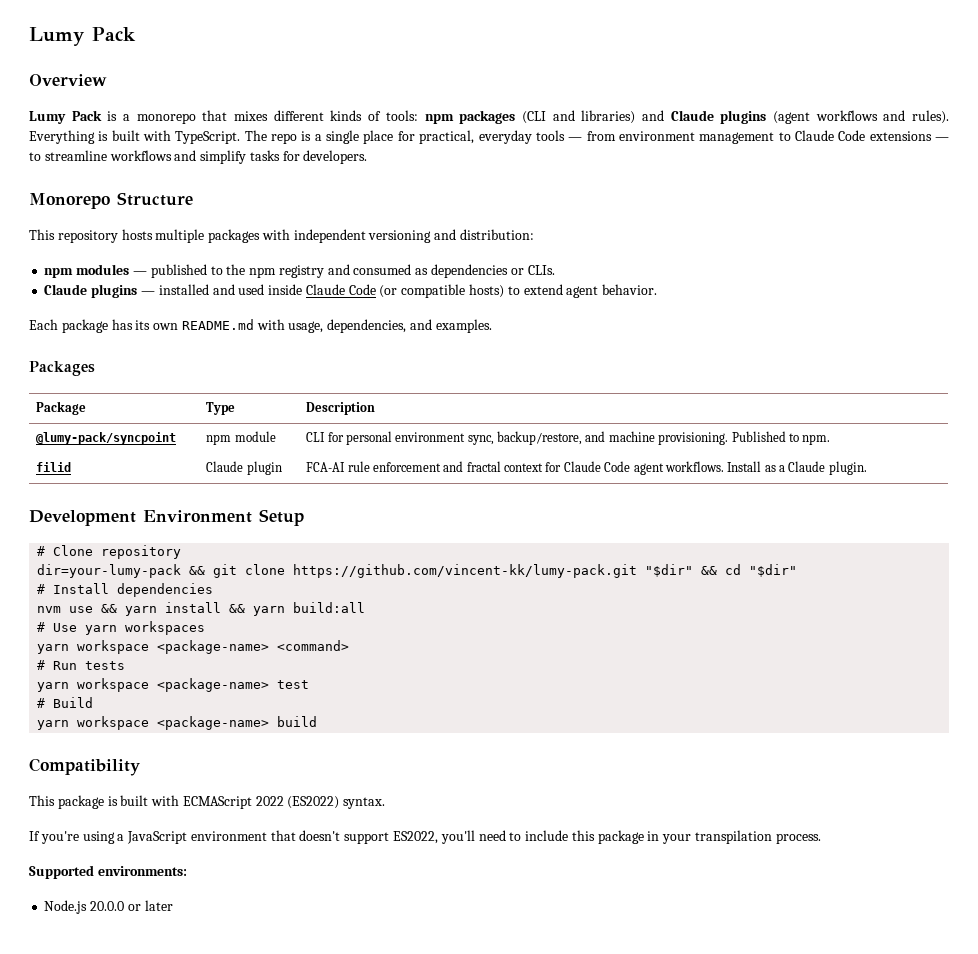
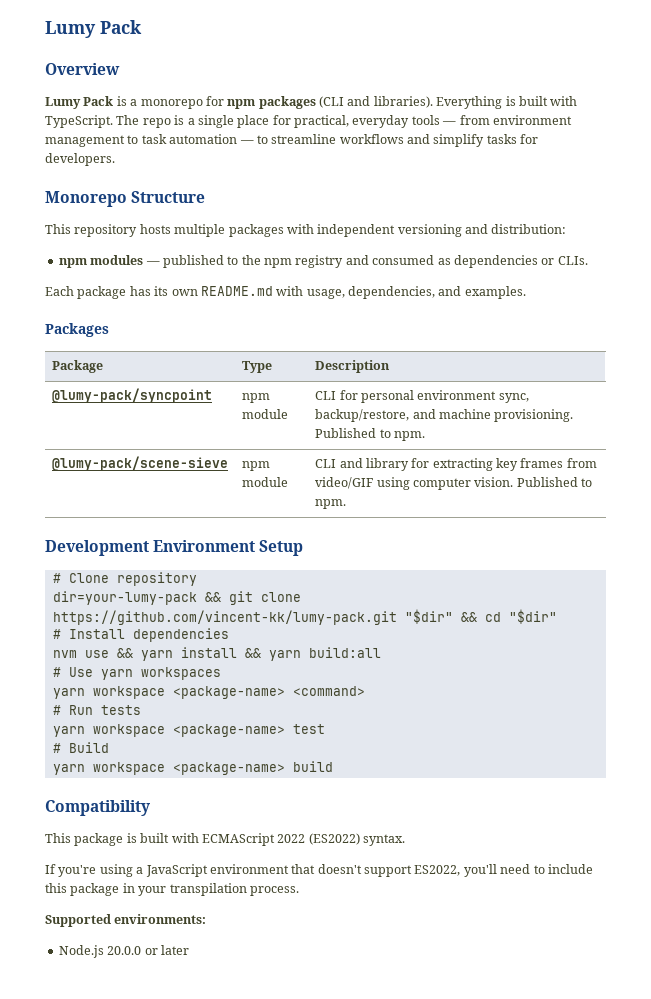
[202,110,949,124] that mixes different kinds of tools: npm packages (CLI and libraries) and Claude plugins (agent workflows and rules). -> [205,96,433,109] for npm packages (CLI and libraries).
[794,130,932,141] Claude Code extensions -> [141,134,238,144] task automation
[44,284,658,298] // Claude plugins — installed and used inside Claude Code (or compatible hosts) to extend agent behavior. -> (588, 260) none
[36,462,72,472] [206,461,282,475] [306,461,867,475] filid | Claude plugin | FCA-AI rule enforcement and fractal context for Claude Code agent workflows. Install as a Claude plugin. -> [52,456,229,471] [242,461,271,471] [242,477,289,487] [315,458,597,471] [315,477,593,490] [315,499,347,509] @lumy-pack/scene-sieve | npm module | CLI and library for extracting key frames from video/GIF using computer vision. Published to npm.

